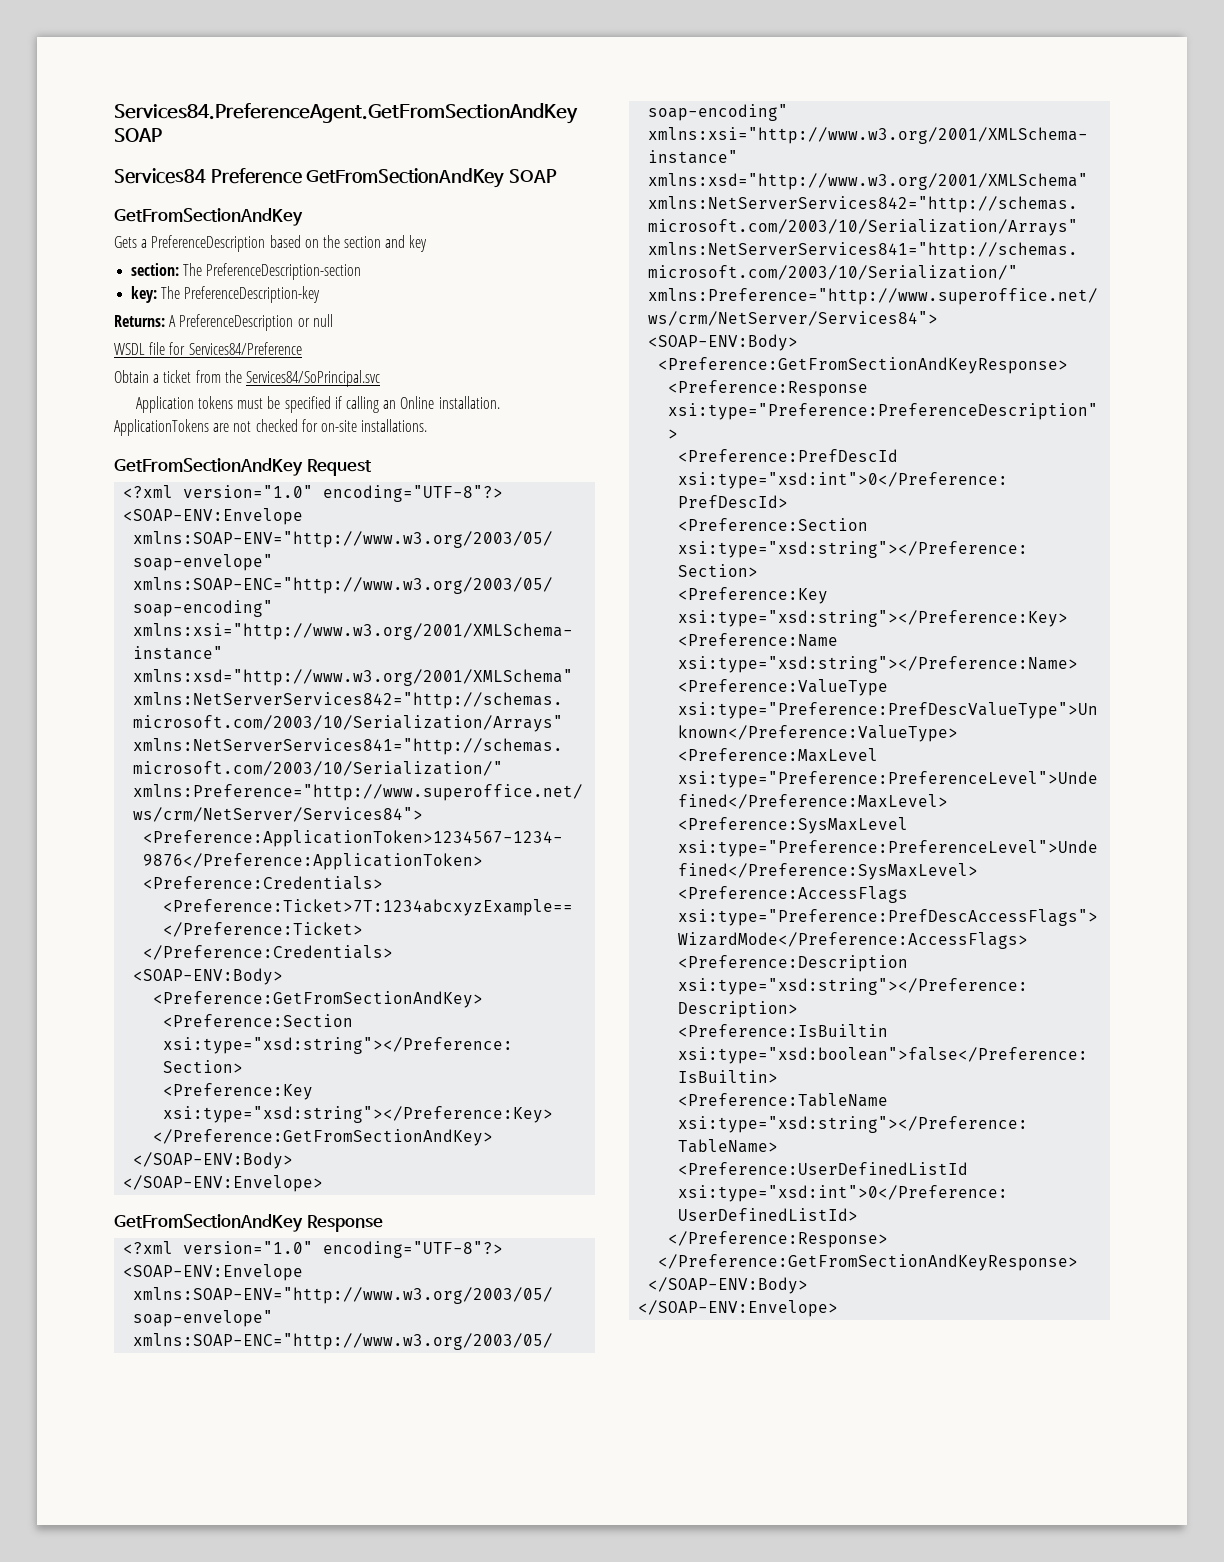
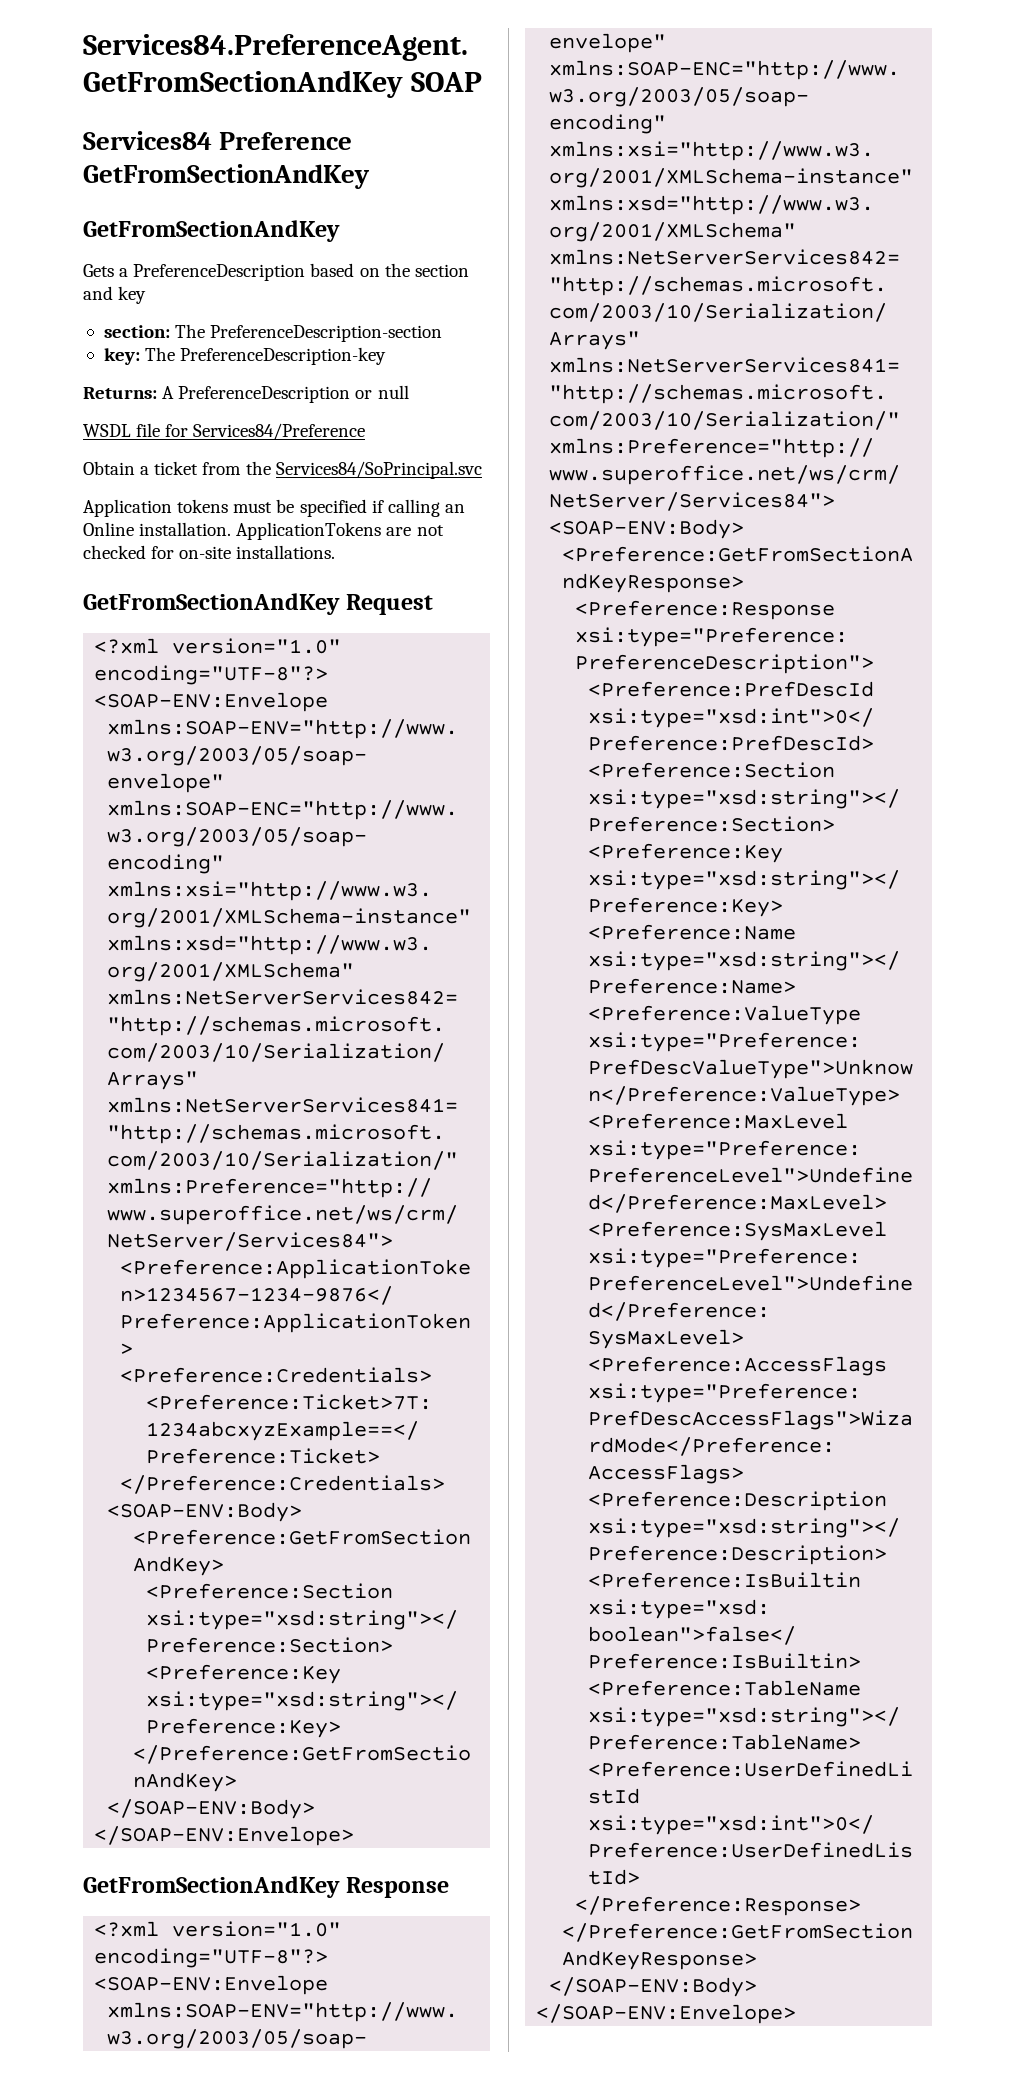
[509,169,558,183] SOAP -> (370, 176) none

